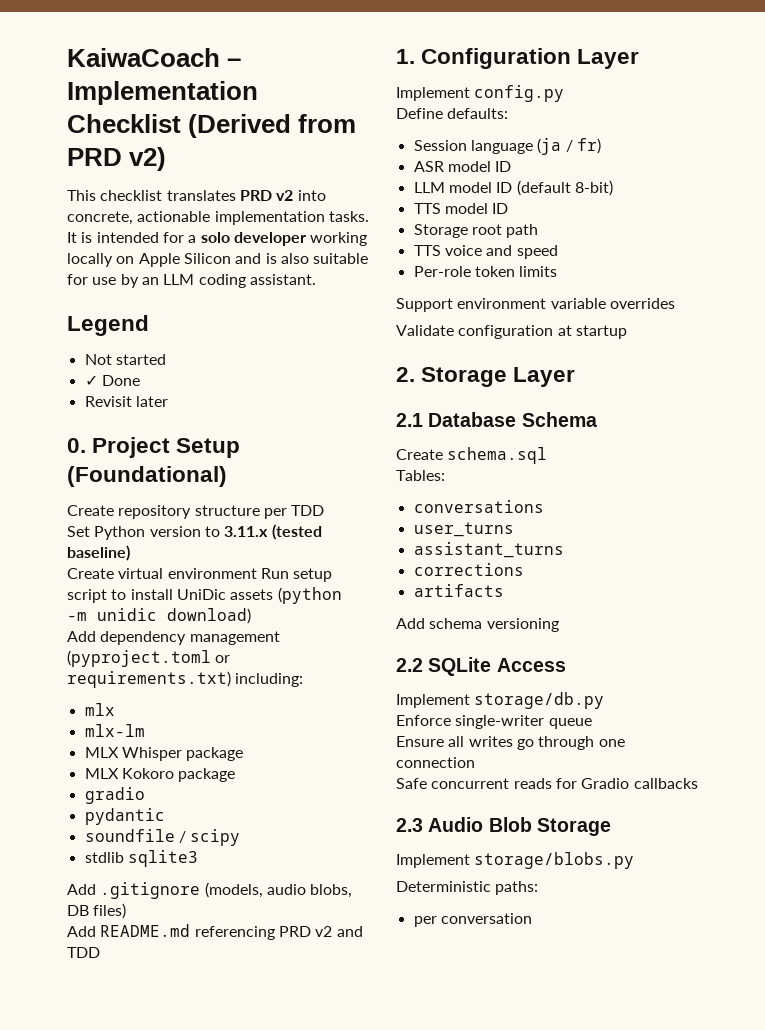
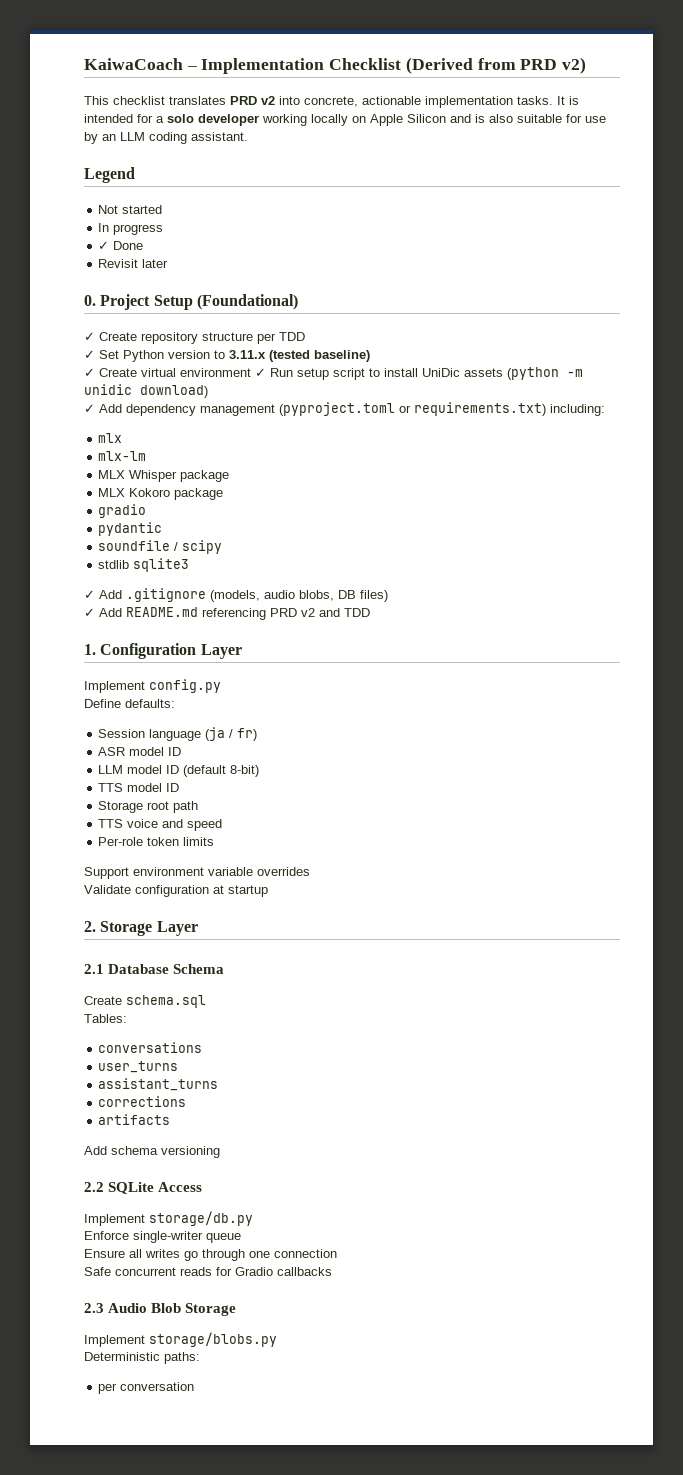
(166, 359) none -> [98,223,164,235] // In progress
(227, 476) none -> [84,332,95,341] ✓
(325, 510) none -> [84,350,95,359] ✓
(130, 553) none -> [84,368,95,377] ✓
(257, 573) none -> [255,368,266,377] ✓
(251, 616) none -> [84,404,95,413] ✓
(198, 858) none -> [84,590,95,599] ✓
(127, 911) none -> [84,608,95,617] ✓

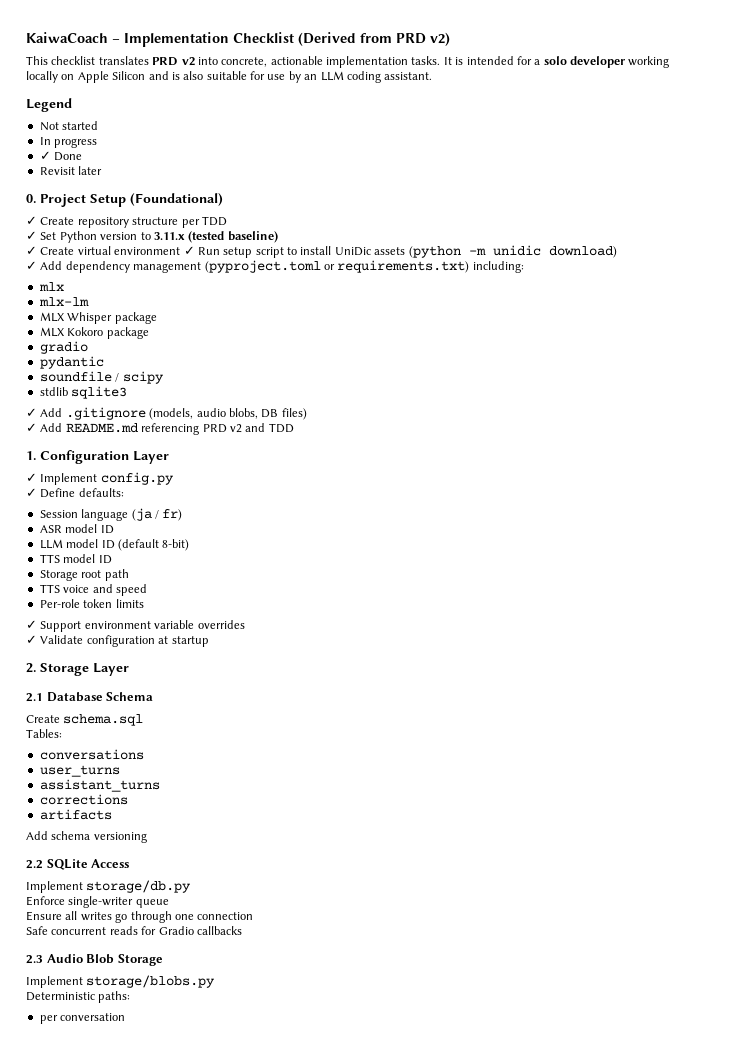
(242, 651) none -> [26,473,37,482] ✓
(221, 686) none -> [26,488,37,497] ✓
(215, 841) none -> [26,620,37,629] ✓
(310, 871) none -> [26,635,37,644] ✓

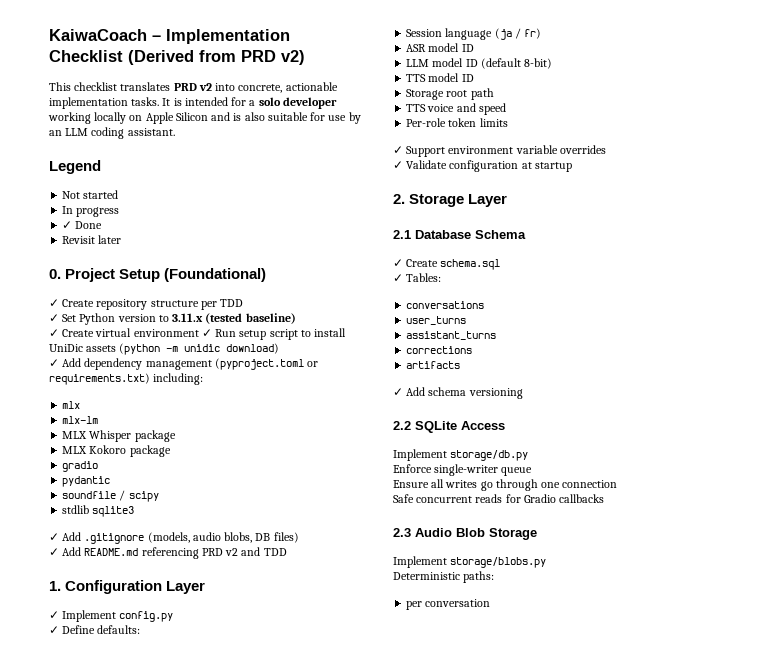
(154, 696) none -> [393,259,403,267] ✓
(144, 720) none -> [393,274,403,282] ✓
(112, 814) none -> [393,388,403,396] ✓

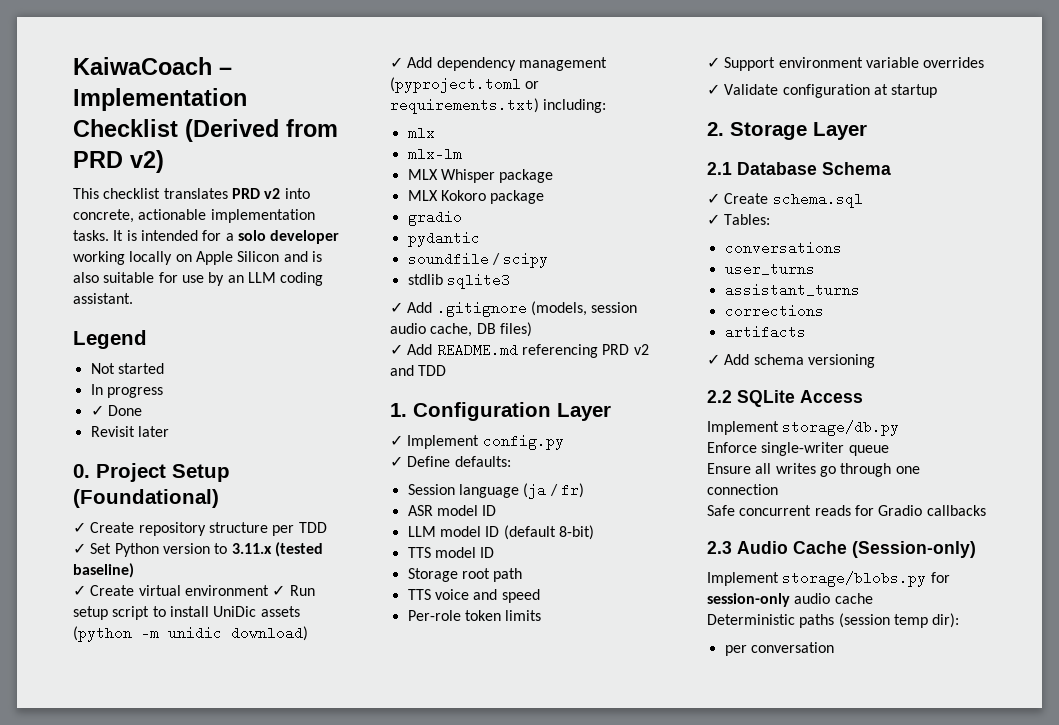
[192,532,253,543] audio blobs, -> [591,302,638,313] [390,323,473,337] session audio cache,
[456,528,537,540] Blob Storage -> [793,541,976,558] Cache (Session-only)
[393,571,495,583] // Deterministic paths: -> [930,572,950,583] [707,593,873,607] [707,613,960,628] for session-only audio cache // Deterministic paths (session temp dir):

